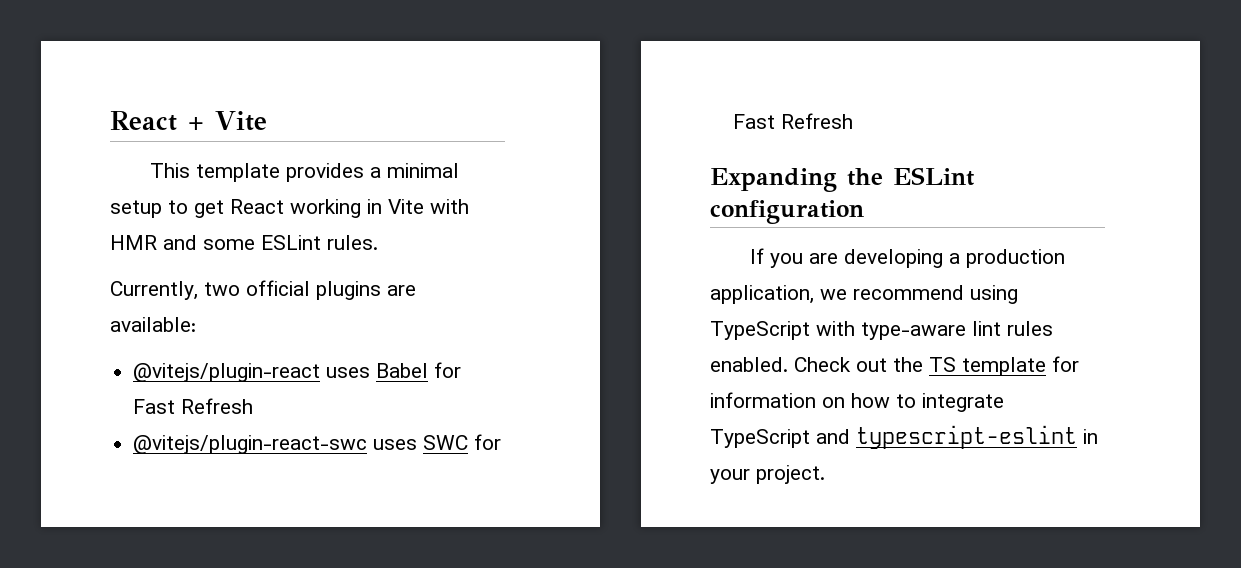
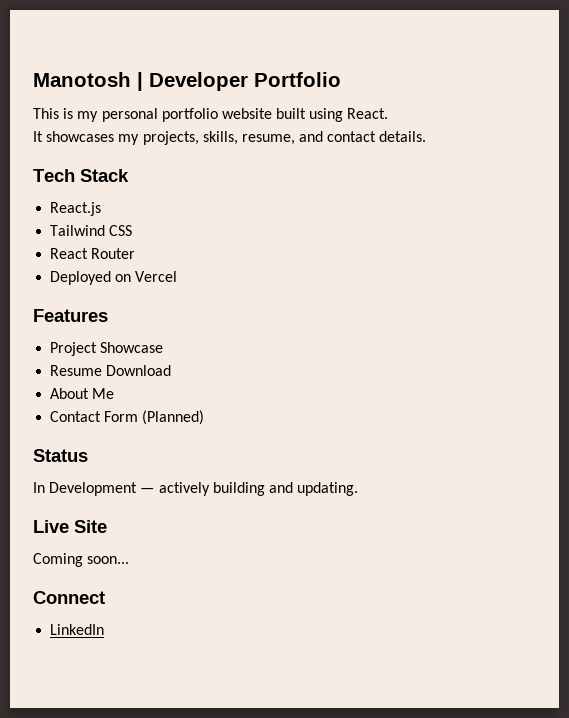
[110,111,267,131] [150,163,460,182] [110,199,469,218] [110,235,378,250] [110,280,416,300] [110,317,196,332] [133,362,462,382] [133,398,254,414] [133,434,502,454] [733,113,854,129] [710,167,975,192] [710,200,864,224] [750,248,1066,268] [710,285,1018,304] [710,321,1053,340] [710,356,1079,376] [710,392,1004,412] [710,425,1098,449] [710,465,825,484] React + Vite // This template provides a minimal setup to get React working in Vite with HMR and some ESLint rules. // Currently, two official plugins are available: // @vitejs/plugin-react uses Babel for Fast Refresh // @vitejs/plugin-react-swc uses SWC for Fast Refresh // Expanding the ESLint configuration // If you are developing a production application, we recommend using TypeScript with type-aware lint rules enabled. Check out the TS template for information on how to integrate TypeScript and typescript-eslint in your project. -> [33,72,341,91] [33,108,389,122] [33,131,427,145] [33,169,129,182] [50,202,102,216] [50,225,133,236] [50,248,136,259] [50,271,178,285] [33,309,108,322] [50,342,164,356] [50,365,172,376] [50,388,115,399] [50,410,205,425] [33,449,88,462] [33,482,359,496] [33,520,107,533] [33,553,130,567] [33,591,105,604] [50,624,105,635] Manotosh | Developer Portfolio // This is my personal portfolio website built using React. // It showcases my projects, skills, resume, and contact details. // Tech Stack // React.js // Tailwind CSS // React Router // Deployed on Vercel // Features // Project Showcase // Resume Download // About Me // Contact Form (Planned) // Status // In Development — actively building and updating. // Live Site // Coming soon... // Connect // LinkedIn

